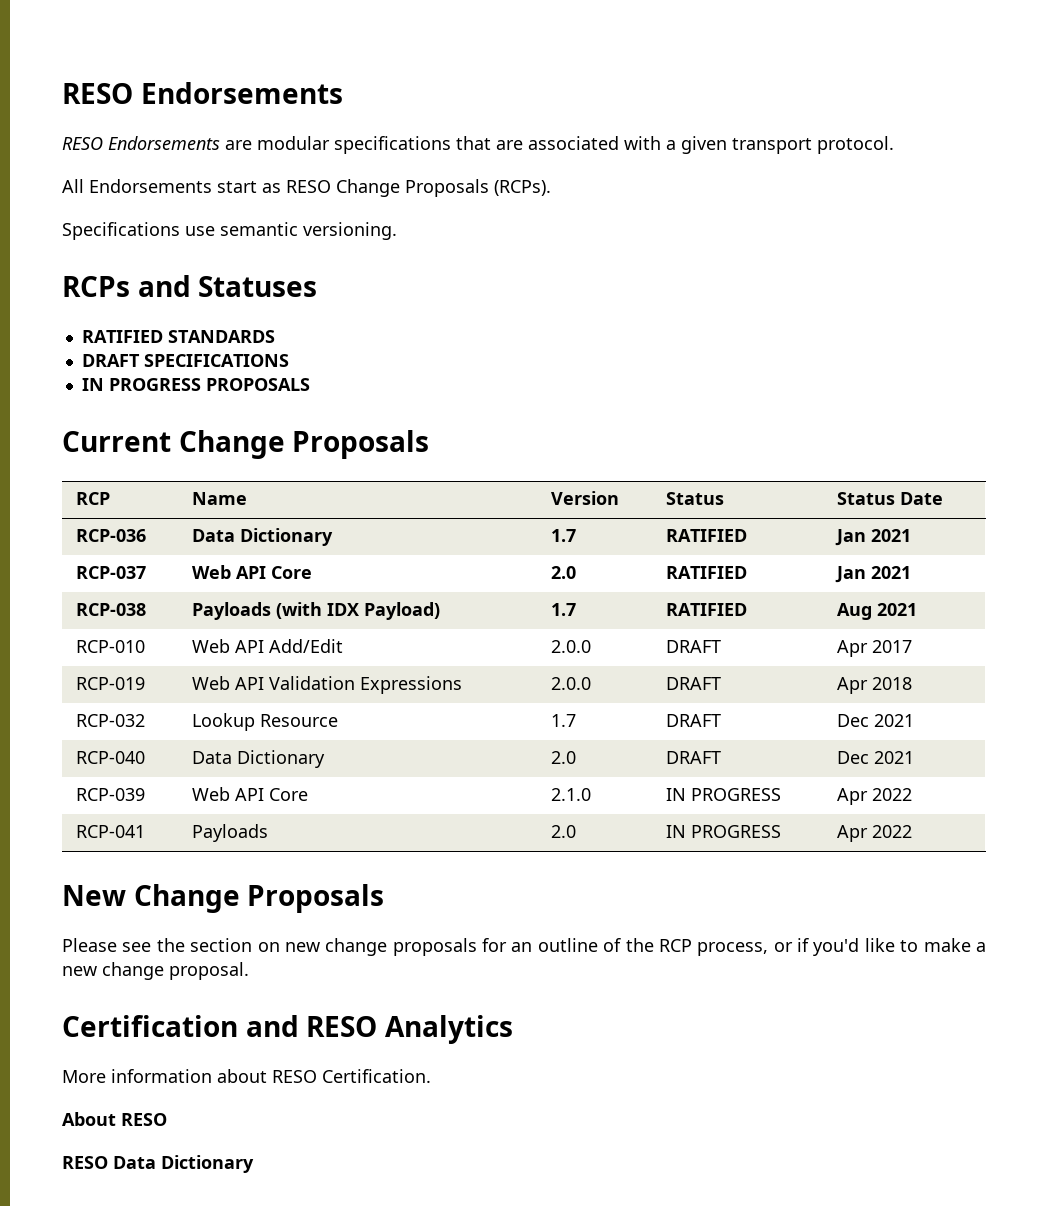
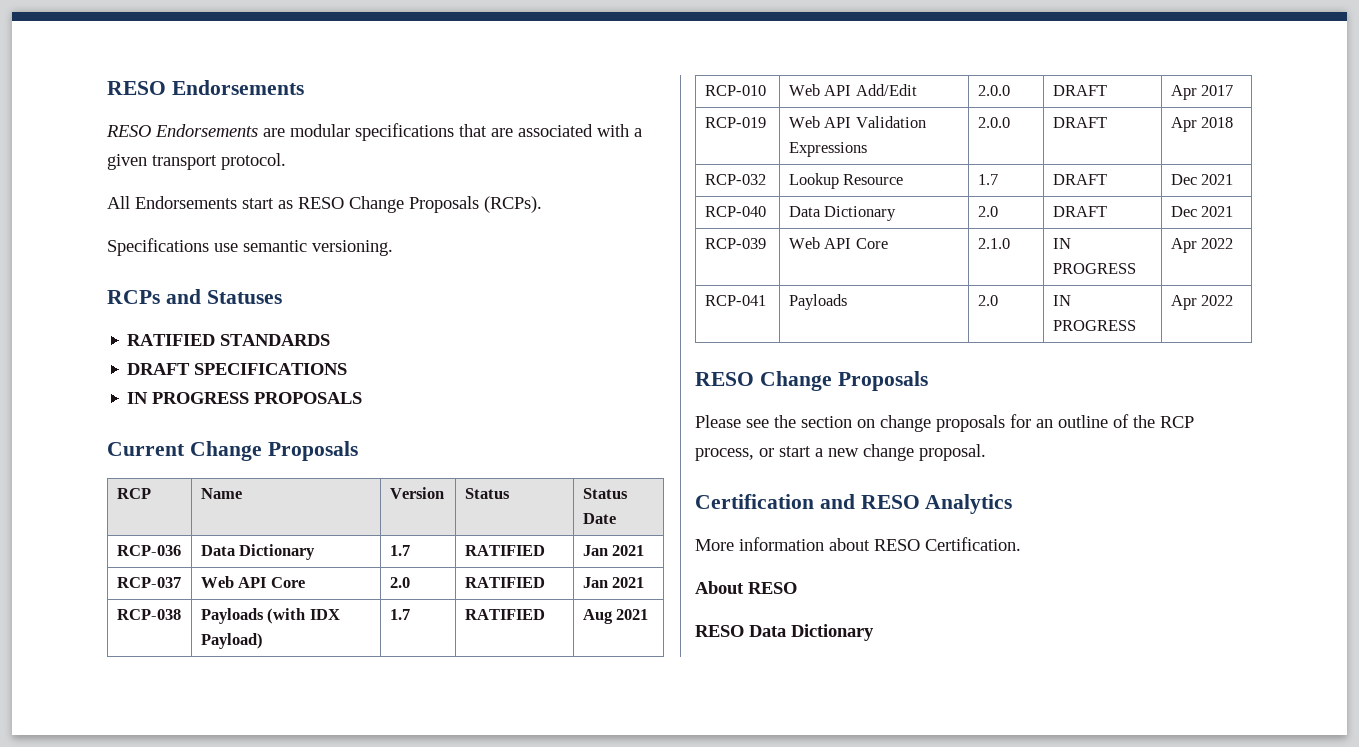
[62,885,126,906] New -> [695,372,754,386] RESO
[284,942,320,952] new -> (875, 423) none
[797,938,971,956] if you'd like to make -> [779,446,811,457] start

